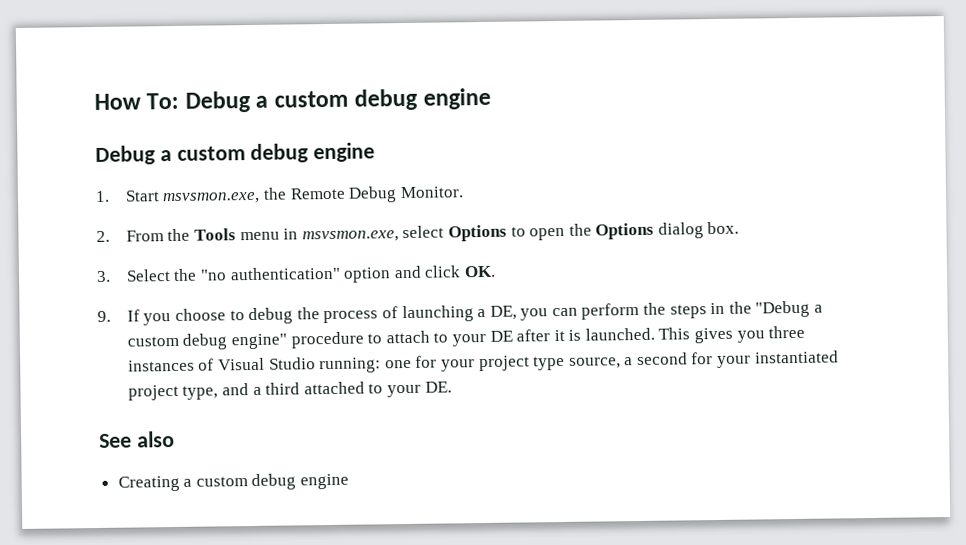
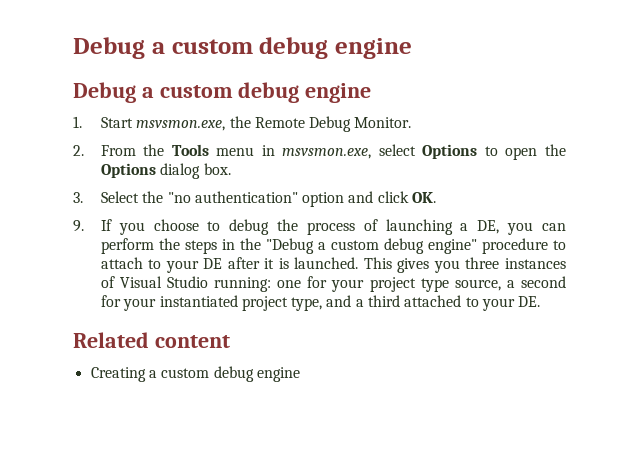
[94,92,180,110] How To: -> (73, 48) none
[99,431,175,448] See also -> [73,332,230,348] Related content

